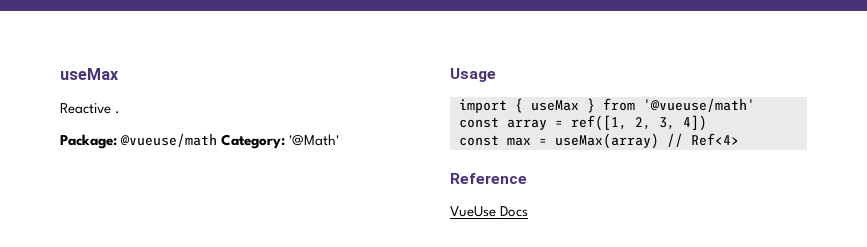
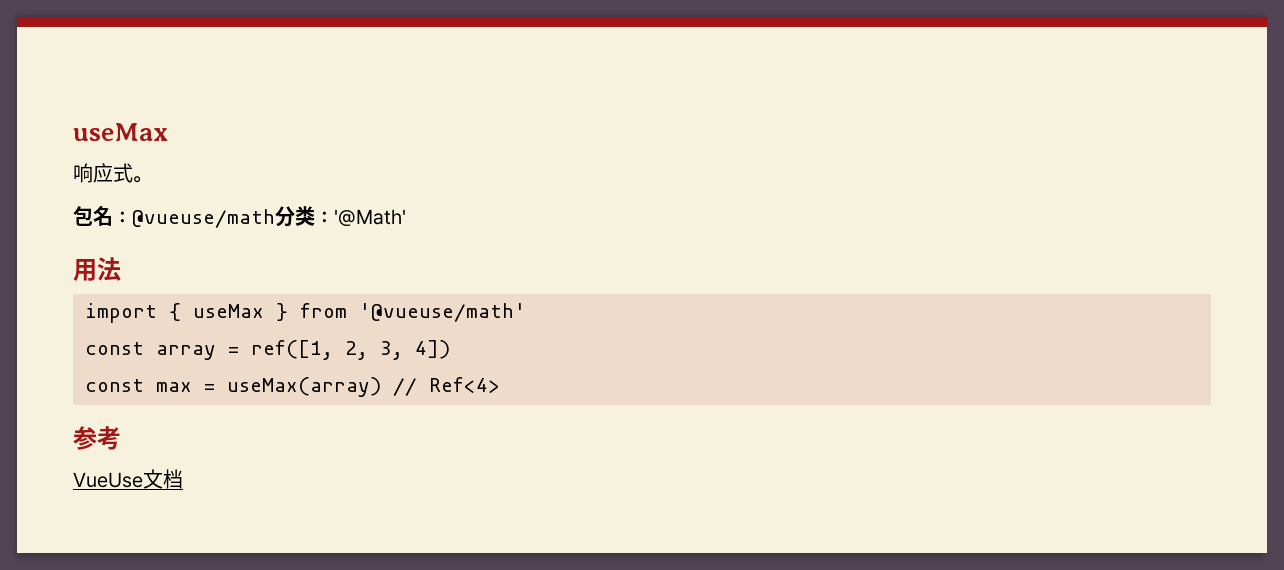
[60,103,121,114] [60,133,286,149] Reactive . // Package: @vueuse/math Category: -> [73,163,152,183] [73,206,334,228] 响应式。 // 包名：@vueuse/math分类：
[450,68,496,82] Usage -> [73,257,121,281] 用法
[450,173,527,184] Reference -> [73,426,121,450] 参考
[500,206,529,217] Docs -> [143,469,183,489] 文档

